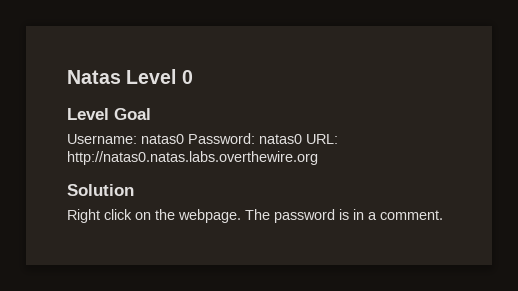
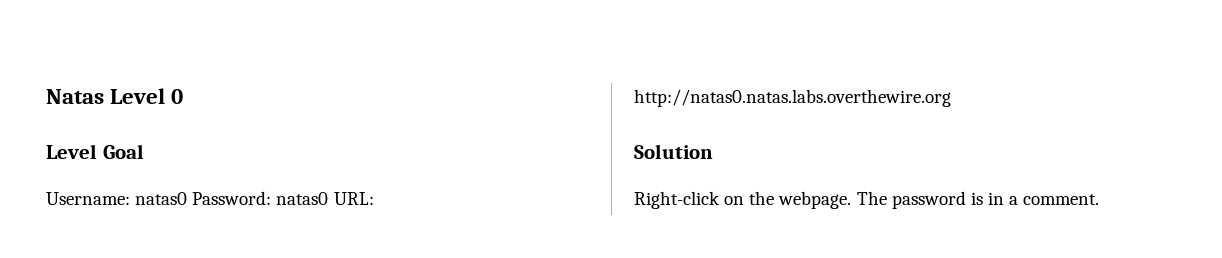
[67,209,132,223] Right click -> [634,191,720,209] Right-click

